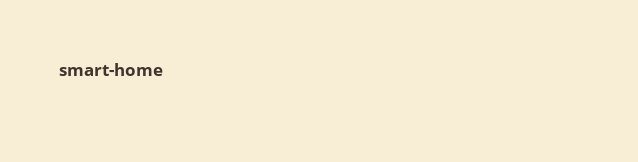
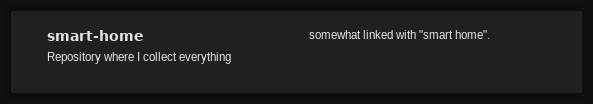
(163, 69) none -> [47,52,232,64] [309,30,491,39] // Repository where I collect everything somewhat linked with "smart home".

